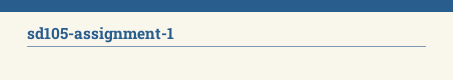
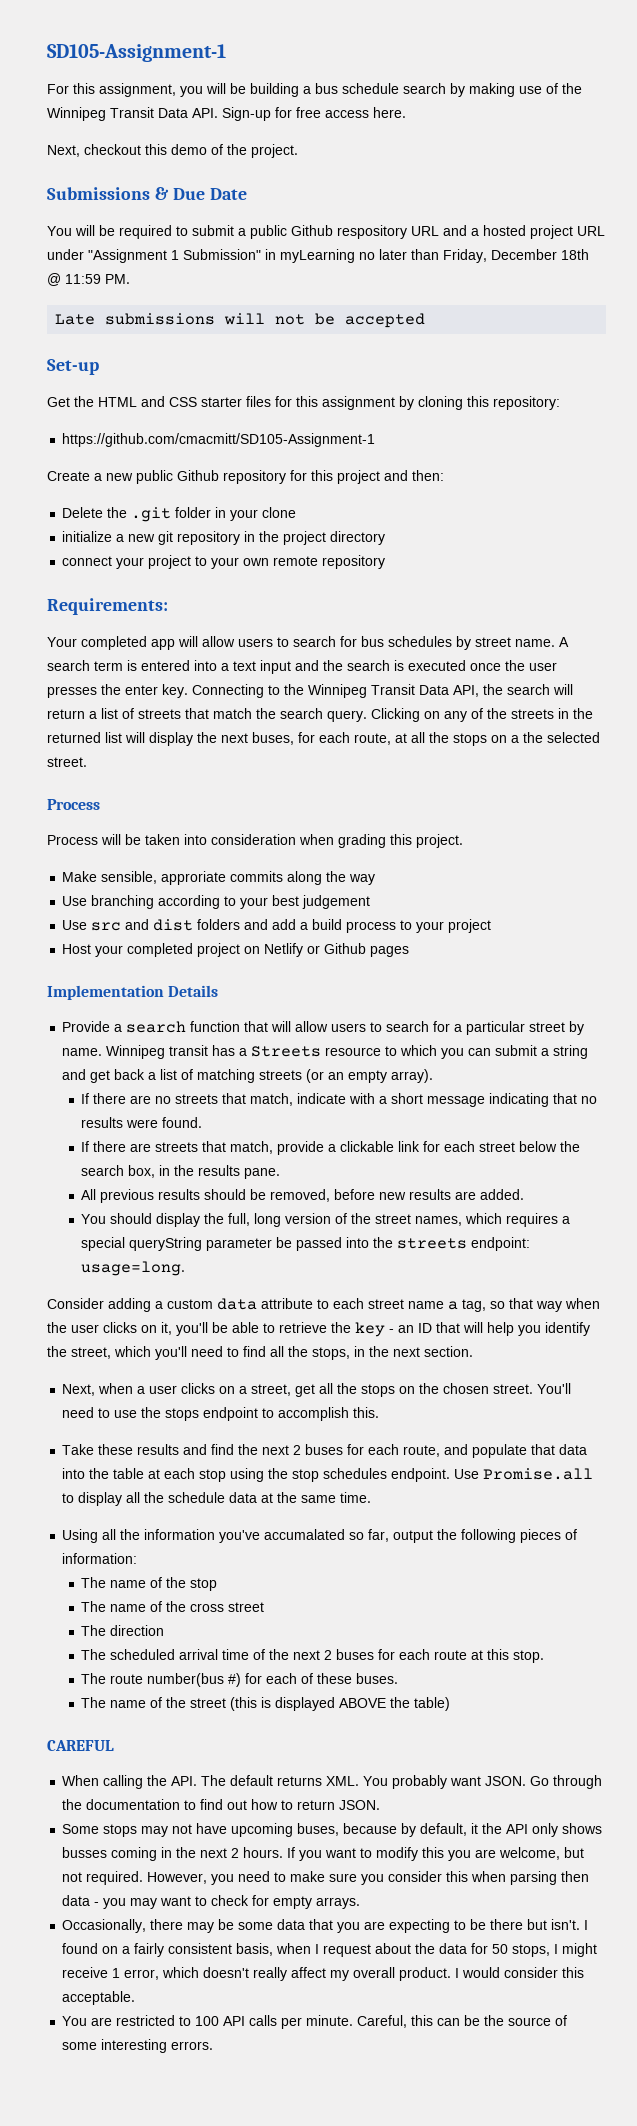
[27,27,174,43] sd105-assignment-1 -> [47,44,226,62] [47,83,582,97] [47,107,406,121] [47,144,298,158] [47,187,247,200] [47,225,605,239] [47,249,589,263] [47,273,130,286] [55,313,426,328] [47,359,99,375] [47,396,560,410] [62,433,376,447] [47,470,444,484] [62,507,297,522] [62,531,386,545] [62,555,386,569] [47,598,168,615] [47,636,569,650] [47,660,557,674] [47,684,573,698] [47,708,593,722] [47,732,600,746] [47,757,87,767] [47,799,100,810] [47,834,463,848] [62,871,376,885] [62,895,371,909] [62,919,492,933] [62,943,410,957] [47,985,219,1000] [62,1021,585,1035] [62,1045,589,1059] [62,1069,434,1083] [81,1093,598,1107] [81,1117,203,1128] [81,1141,581,1155] [81,1165,281,1179] [81,1189,525,1203] [81,1213,571,1227] [81,1237,531,1251] [81,1261,186,1276] [47,1298,600,1312] [47,1322,590,1337] [47,1346,473,1360] [62,1383,572,1397] [62,1407,380,1421] [62,1444,588,1458] [62,1468,594,1482] [62,1492,372,1506] [62,1529,578,1543] [62,1553,138,1564] [81,1577,218,1591] [81,1601,265,1612] [81,1625,165,1636] [81,1649,545,1663] [81,1673,399,1687] [81,1697,451,1711] [47,1740,114,1751] [62,1775,603,1789] [62,1799,381,1810] [62,1823,603,1837] [62,1847,585,1861] [62,1871,590,1885] [62,1895,361,1909] [62,1919,589,1933] [62,1943,598,1957] [62,1967,585,1981] [62,1991,136,2005] [62,2015,568,2029] [62,2039,214,2053] SD105-Assignment-1 // For this assignment, you will be building a bus schedule search by making use of the Winnipeg Transit Data API. Sign-up for free access here. // Next, checkout this demo of the project. // Submissions & Due Date // You will be required to submit a public Github respository URL and a hosted project URL under "Assignment 1 Submission" in myLearning no later than Friday, December 18th @ 11:59 PM. // Late submissions will not be accepted // Set-up // Get the HTML and CSS starter files for this assignment by cloning this repository: // https://github.com/cmacmitt/SD105-Assignment-1 // Create a new public Github repository for this project and then: // Delete the .git folder in your clone // initialize a new git repository in the project directory // connect your project to your own remote repository // Requirements: // Your completed app will allow users to search for bus schedules by street name. A search term is entered into a text input and the search is executed once the user presses the enter key. Connecting to the Winnipeg Transit Data API, the search will return a list of streets that match the search query. Clicking on any of the streets in the returned list will display the next buses, for each route, at all the stops on a the selected street. // Process // Process will be taken into consideration when grading this project. // Make sensible, approriate commits along the way // Use branching according to your best judgement // Use src and dist folders and add a build process to your project // Host your completed project on Netlify or Github pages // Implementation Details // Provide a search function that will allow users to search for a particular street by name. Winnipeg transit has a Streets resource to which you can submit a string and get back a list of matching streets (or an empty array). // If there are no streets that match, indicate with a short message indicating that no results were found. // If there are streets that match, provide a clickable link for each street below the search box, in the results pane. // All previous results should be removed, before new results are added. // You should display the full, long version of the street names, which requires a special queryString parameter be passed into the streets endpoint: usage=long. // Consider adding a custom data attribute to each street name a tag, so that way when the user clicks on it, you'll be able to retrieve the key - an ID that will help you identify the street, which you'll need to find all the stops, in the next section. // Next, when a user clicks on a street, get all the stops on the chosen street. You'll need to use the stops endpoint to accomplish this. // Take these results and find the next 2 buses for each route, and populate that data into the table at each stop using the stop schedules endpoint. Use Promise.all to display all the schedule data at the same time. // Using all the information you've accumalated so far, output the following pieces of information: // The name of the stop // The name of the cross street // The direction // The scheduled arrival time of the next 2 buses for each route at this stop. // The route number(bus #) for each of these buses. // The name of the street (this is displayed ABOVE the table) // CAREFUL // When calling the API. The default returns XML. You probably want JSON. Go through the documentation to find out how to return JSON. // Some stops may not have upcoming buses, because by default, it the API only shows busses coming in the next 2 hours. If you want to modify this you are welcome, but not required. However, you need to make sure you consider this when parsing then data - you may want to check for empty arrays. // Occasionally, there may be some data that you are expecting to be there but isn't. I found on a fairly consistent basis, when I request about the data for 50 stops, I might receive 1 error, which doesn't really affect my overall product. I would consider this acceptable. // You are restricted to 100 API calls per minute. Careful, this can be the source of some interesting errors.

